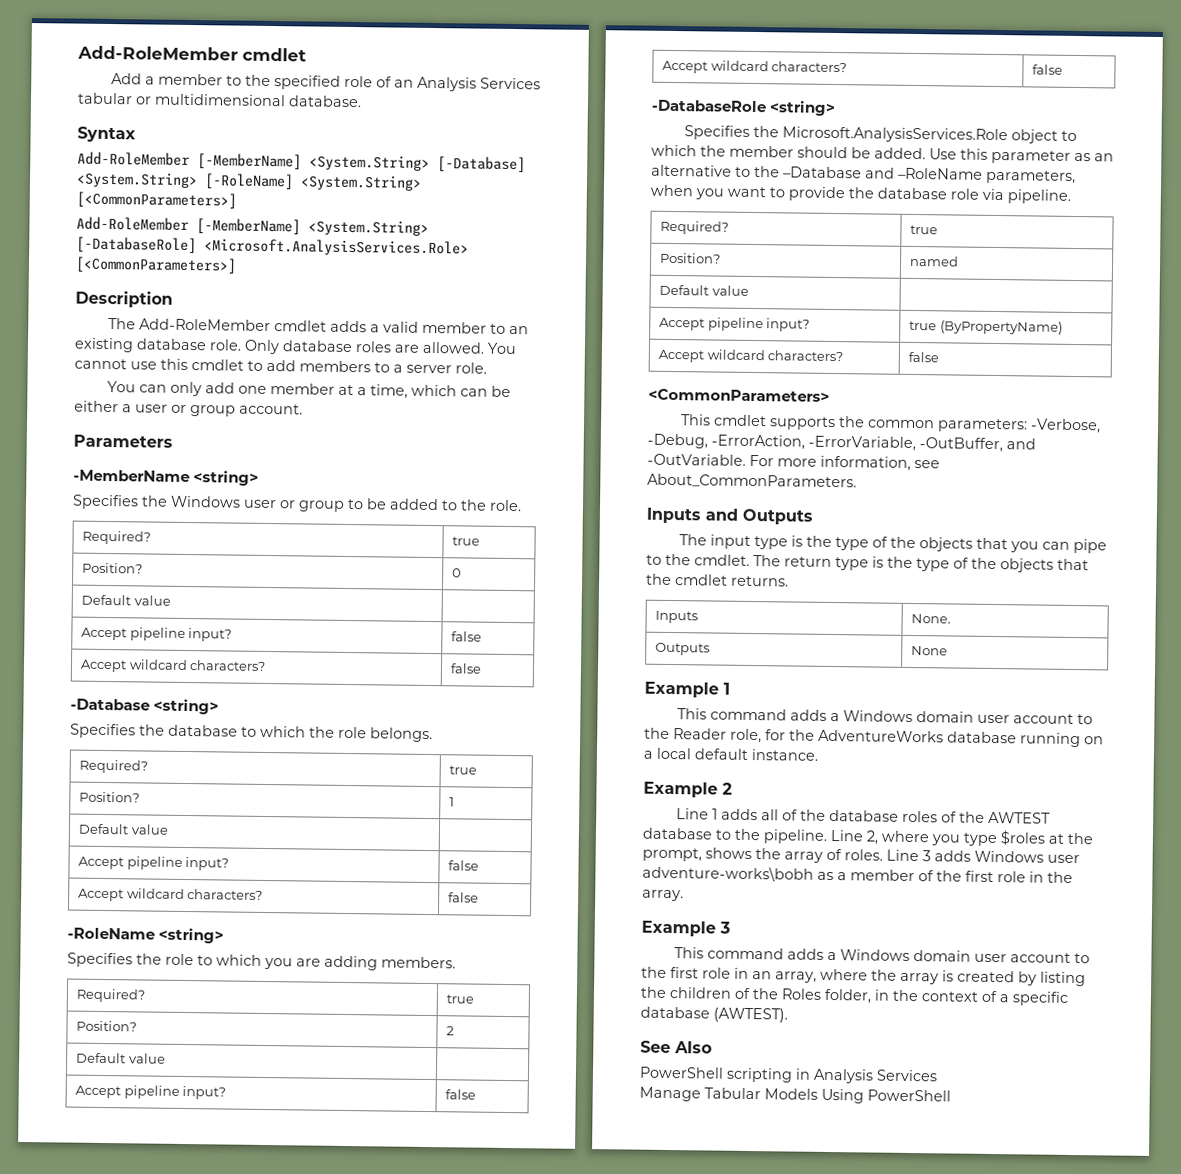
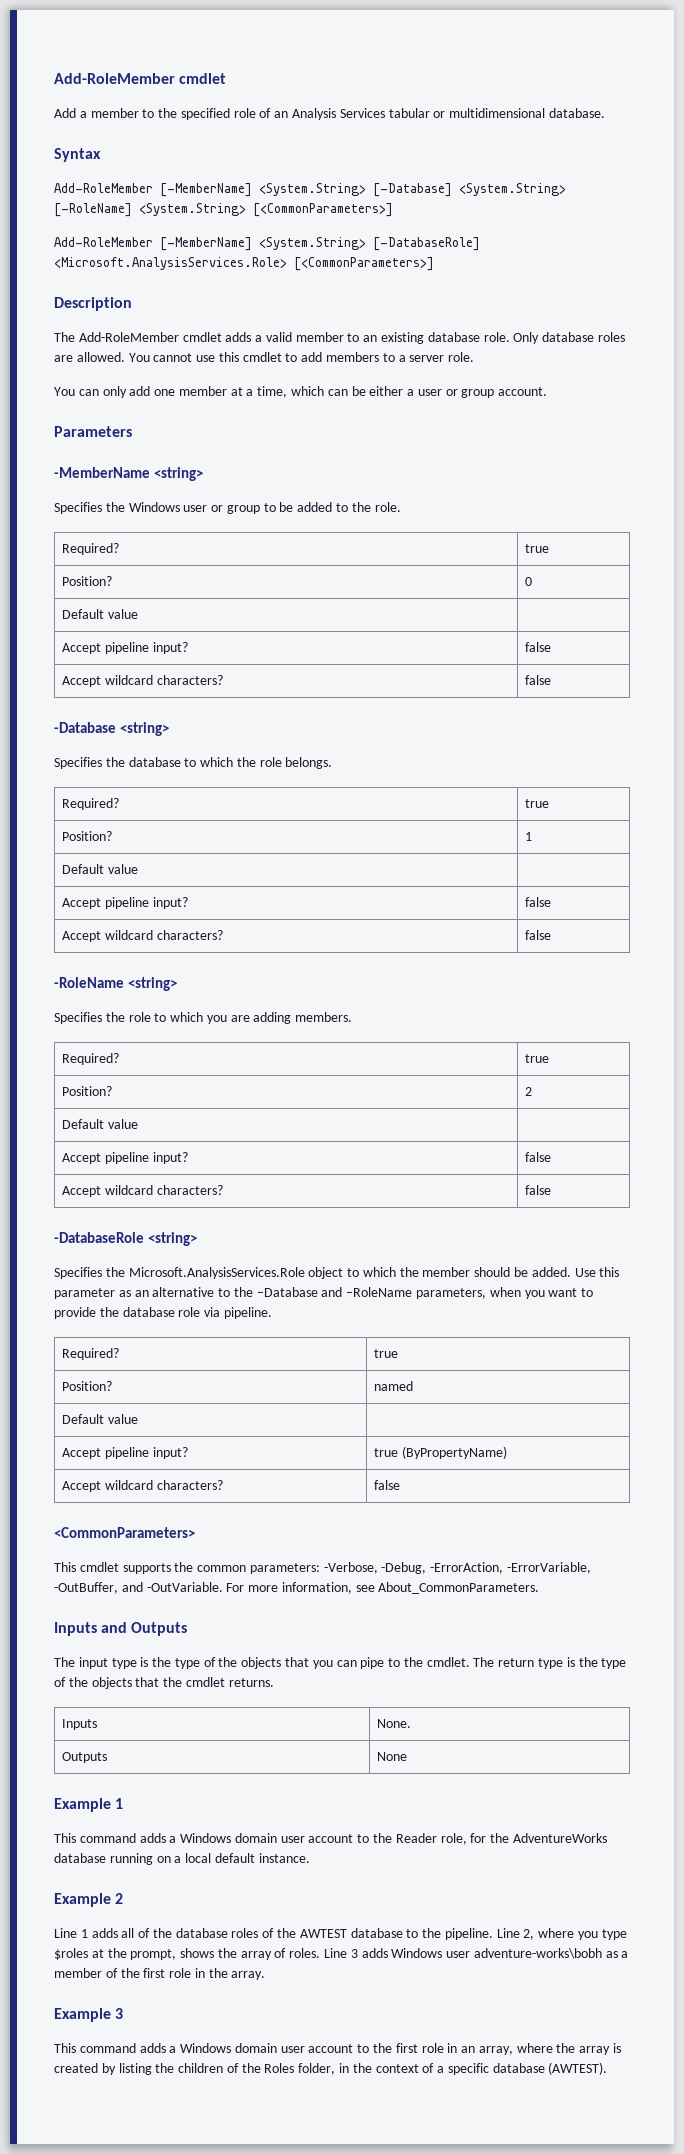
[640,1040,712,1054] [639,1066,938,1084] [639,1086,951,1104] // See Also // PowerShell scripting in Analysis Services // Manage Tabular Models Using PowerShell -> (608, 2068) none

